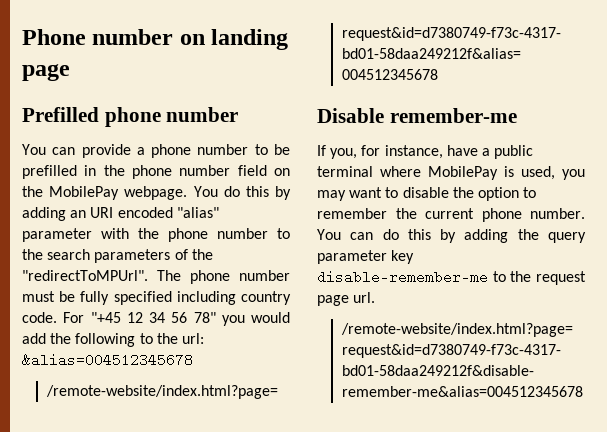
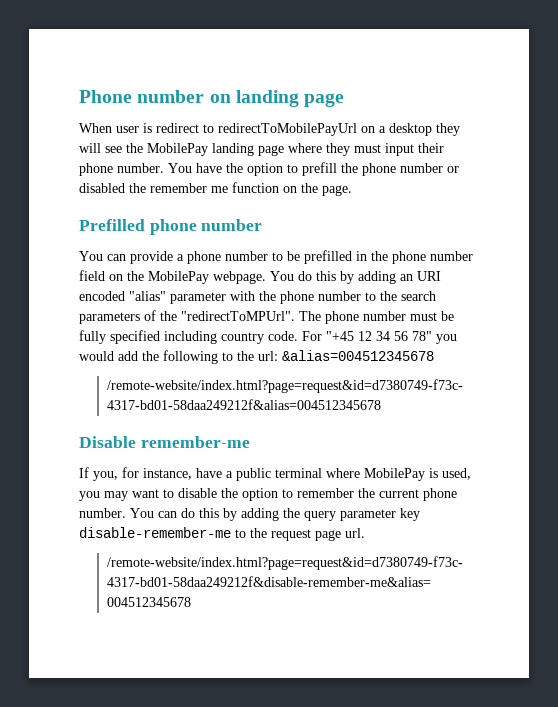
(70, 72) none -> [79,123,460,136] [79,143,444,156] [79,162,459,176] [79,182,352,196] // When user is redirect to redirectToMobilePayUrl on a desktop they will see the MobilePay landing page where they must input their phone number. You have the option to prefill the phone number or disabled the remember me function on the page.

